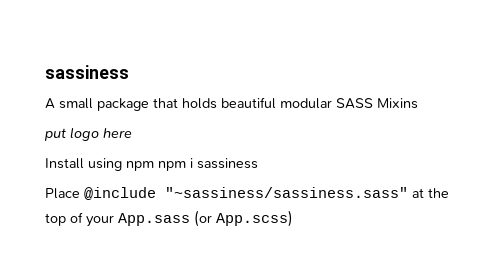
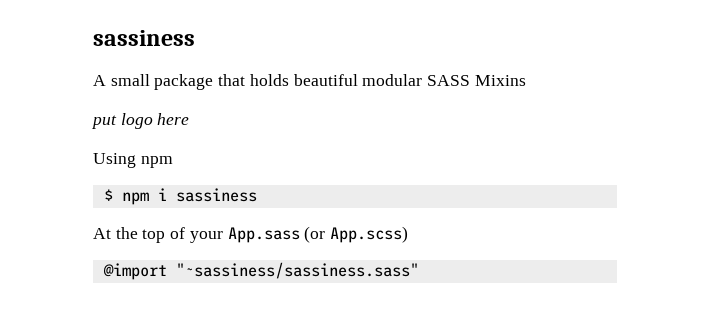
[45,158,154,171] Install using npm -> [93,153,173,168] [103,189,113,201] Using npm // $
[45,187,424,200] Place @include "~sassiness/sassiness.sass" at -> [93,228,111,239] At
(293, 218) none -> [102,262,419,280] // @import "~sassiness/sassiness.sass"

